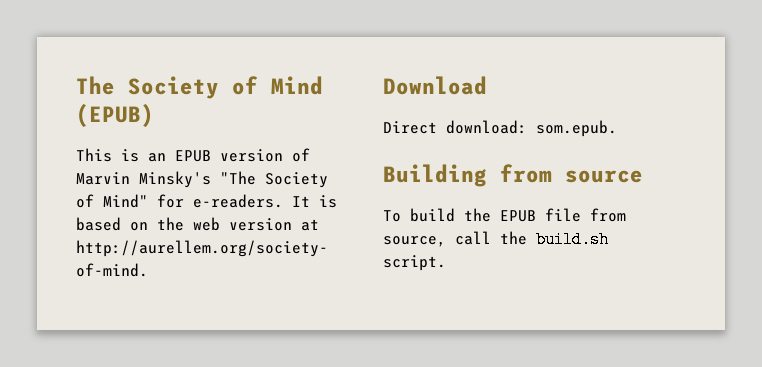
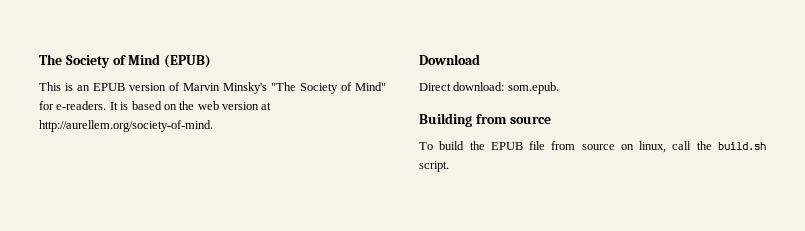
[383,236,446,247] source, -> [581,141,667,153] source on linux,

